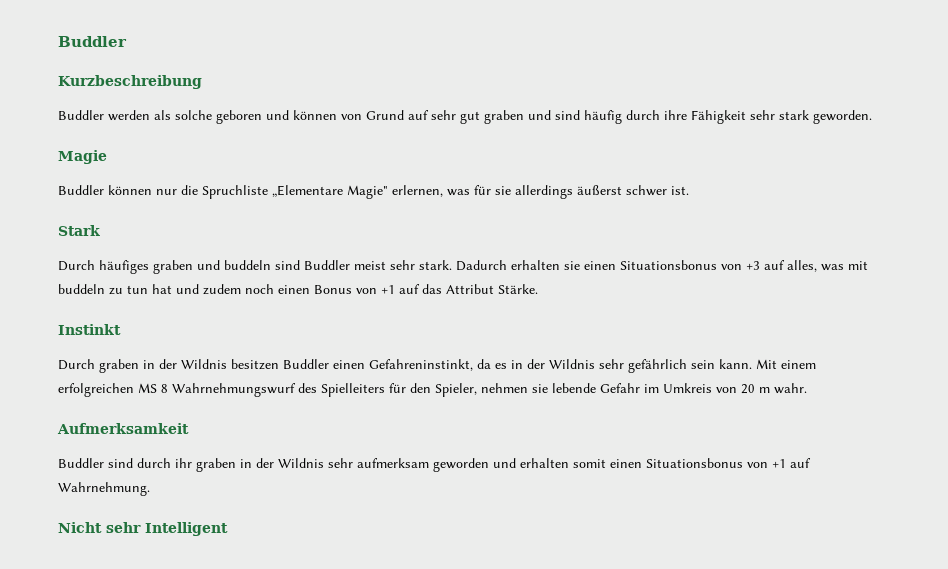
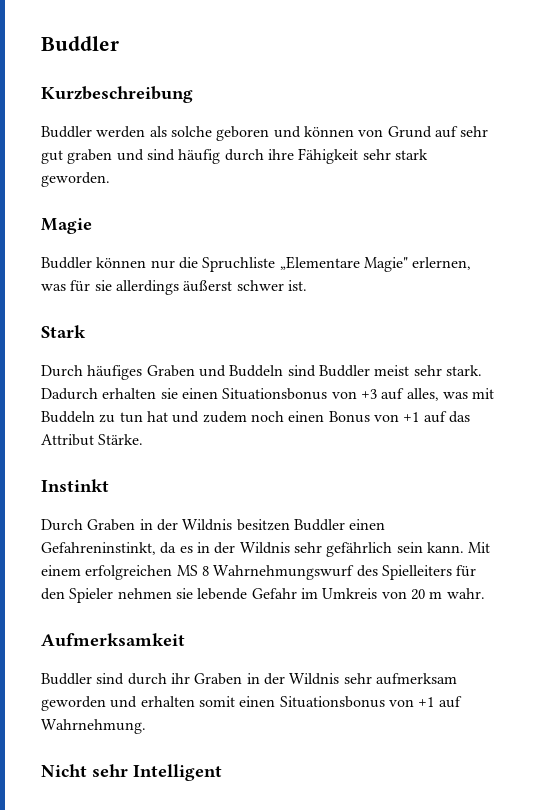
[153,260,271,274] graben und buddeln -> [146,365,284,377] Graben und Buddeln
[58,284,105,294] buddeln -> [41,411,95,423] Buddeln
[99,359,139,373] graben -> [87,519,136,531] Graben
[435,383,477,397] Spieler, -> [69,588,114,603] Spieler
[196,458,236,472] graben -> [194,673,243,685] Graben

